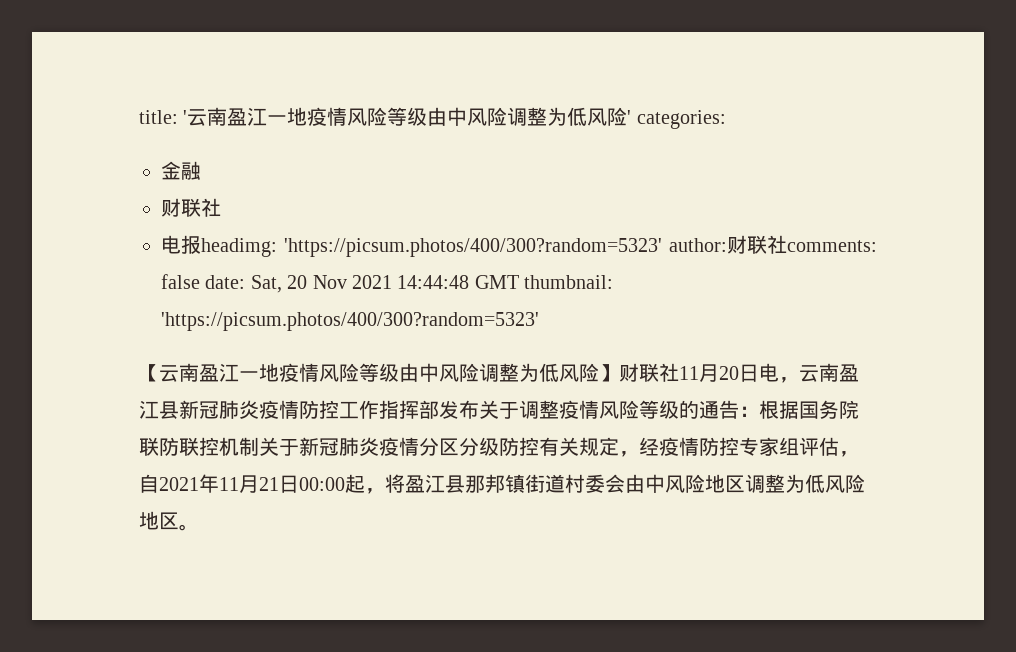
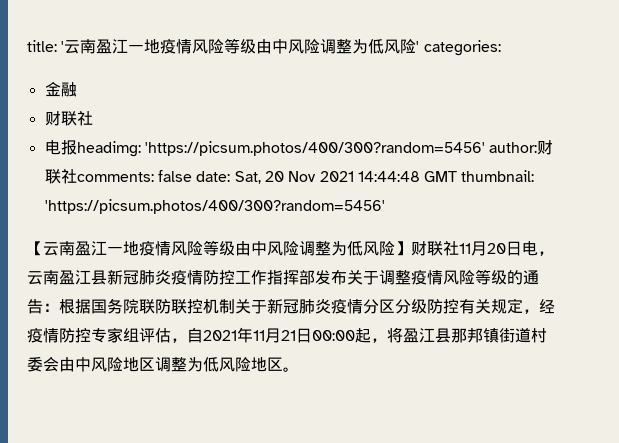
[284,238,662,257] 'https://picsum.photos/400/300?random=5323' -> [144,141,485,156] 'https://picsum.photos/400/300?random=5456'
[161,312,539,331] 'https://picsum.photos/400/300?random=5323' -> [44,199,385,214] 'https://picsum.photos/400/300?random=5456'

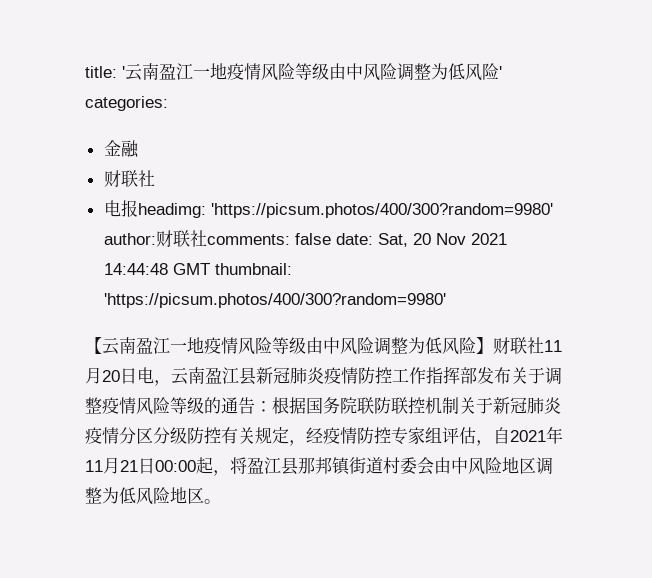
[144,141,485,156] 'https://picsum.photos/400/300?random=5456' -> [210,203,553,218] 'https://picsum.photos/400/300?random=9980'
[44,199,385,214] 'https://picsum.photos/400/300?random=5456' -> [103,293,446,308] 'https://picsum.photos/400/300?random=9980'

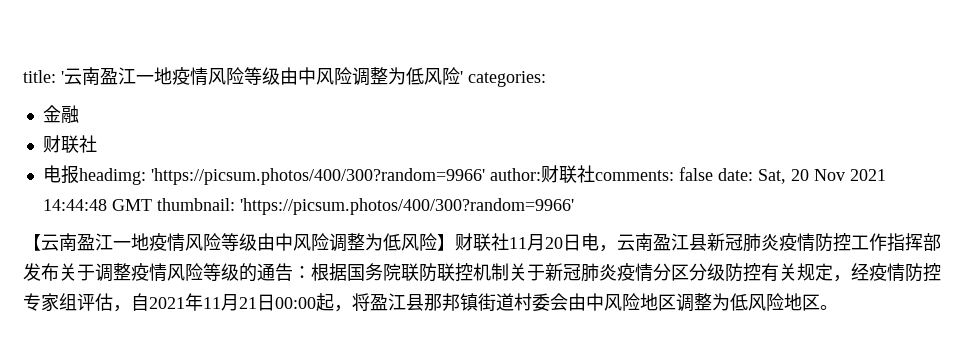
[210,203,553,218] 'https://picsum.photos/400/300?random=9980' -> [150,168,485,185] 'https://picsum.photos/400/300?random=9966'
[103,293,446,308] 'https://picsum.photos/400/300?random=9980' -> [239,198,574,215] 'https://picsum.photos/400/300?random=9966'

